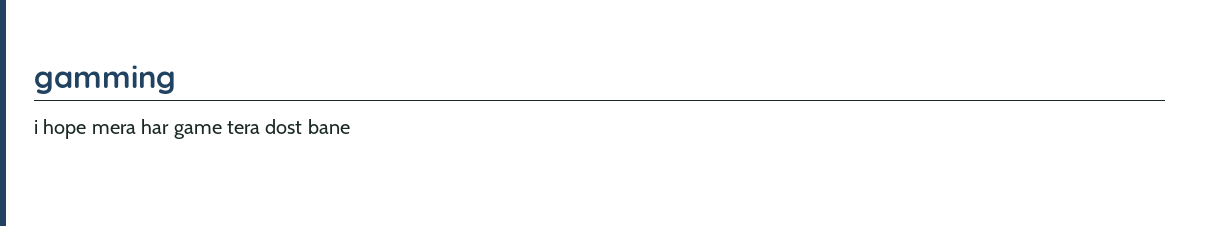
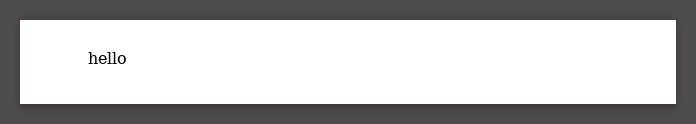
[34,65,176,94] [34,119,350,139] gamming // i hope mera har game tera dost bane -> [88,52,127,64] hello

